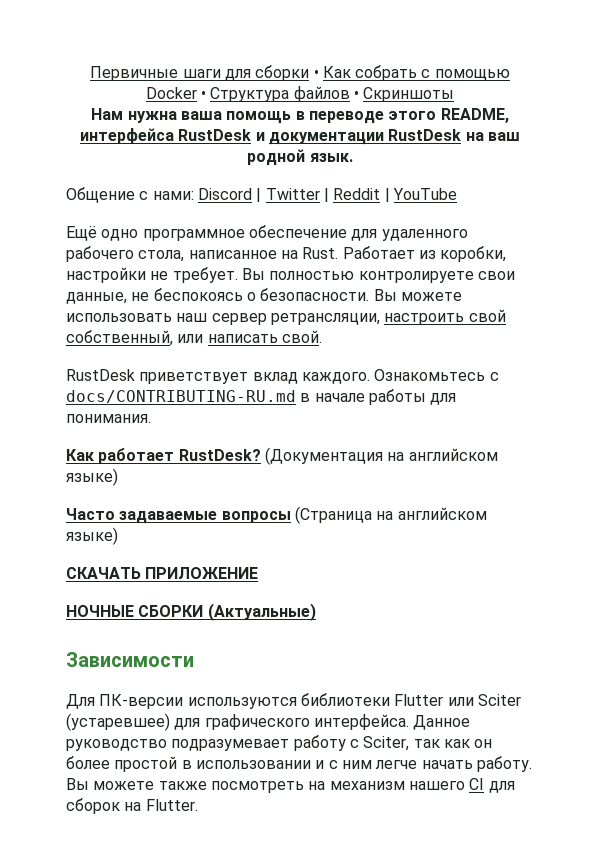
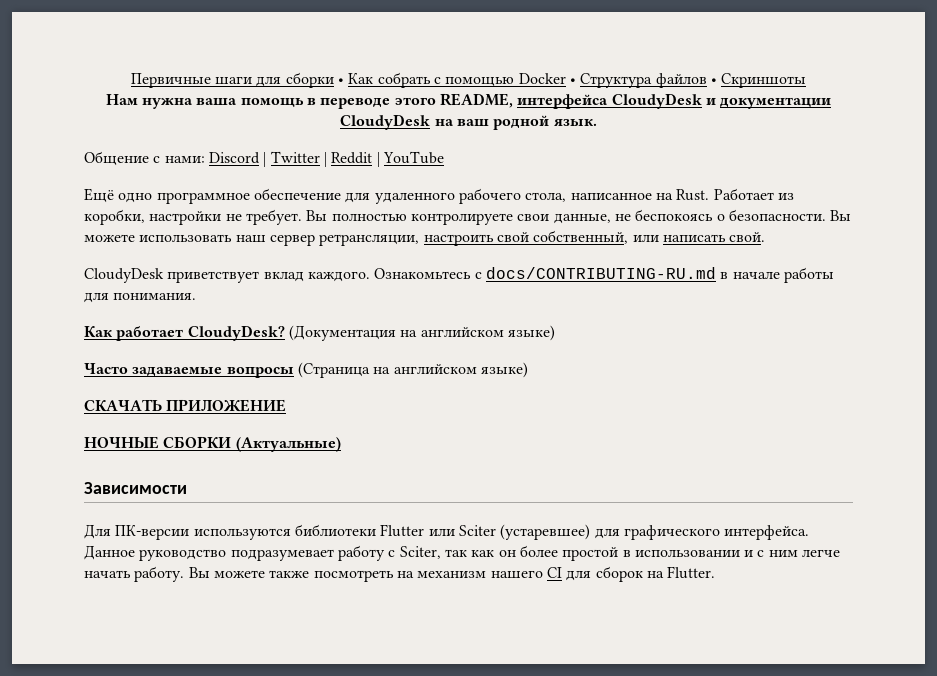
[178,129,252,141] RustDesk -> [611,93,702,109] CloudyDesk
[388,129,462,141] RustDesk -> [340,114,431,130] CloudyDesk
[66,369,135,381] RustDesk -> [84,268,164,283] CloudyDesk
[178,449,261,461] RustDesk? -> [187,325,285,341] CloudyDesk?

